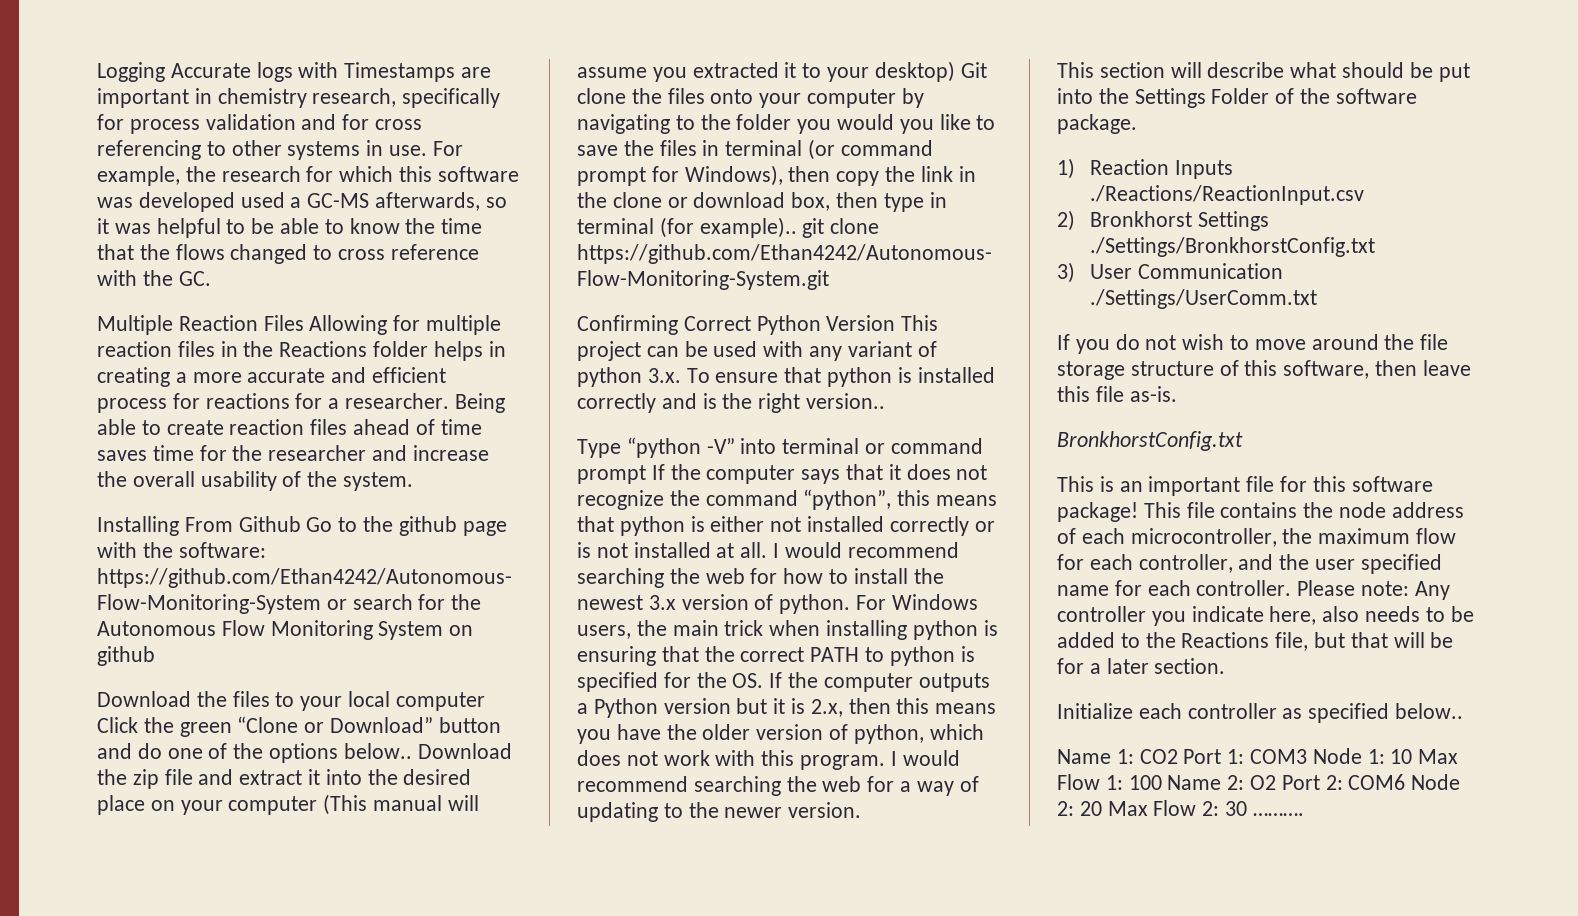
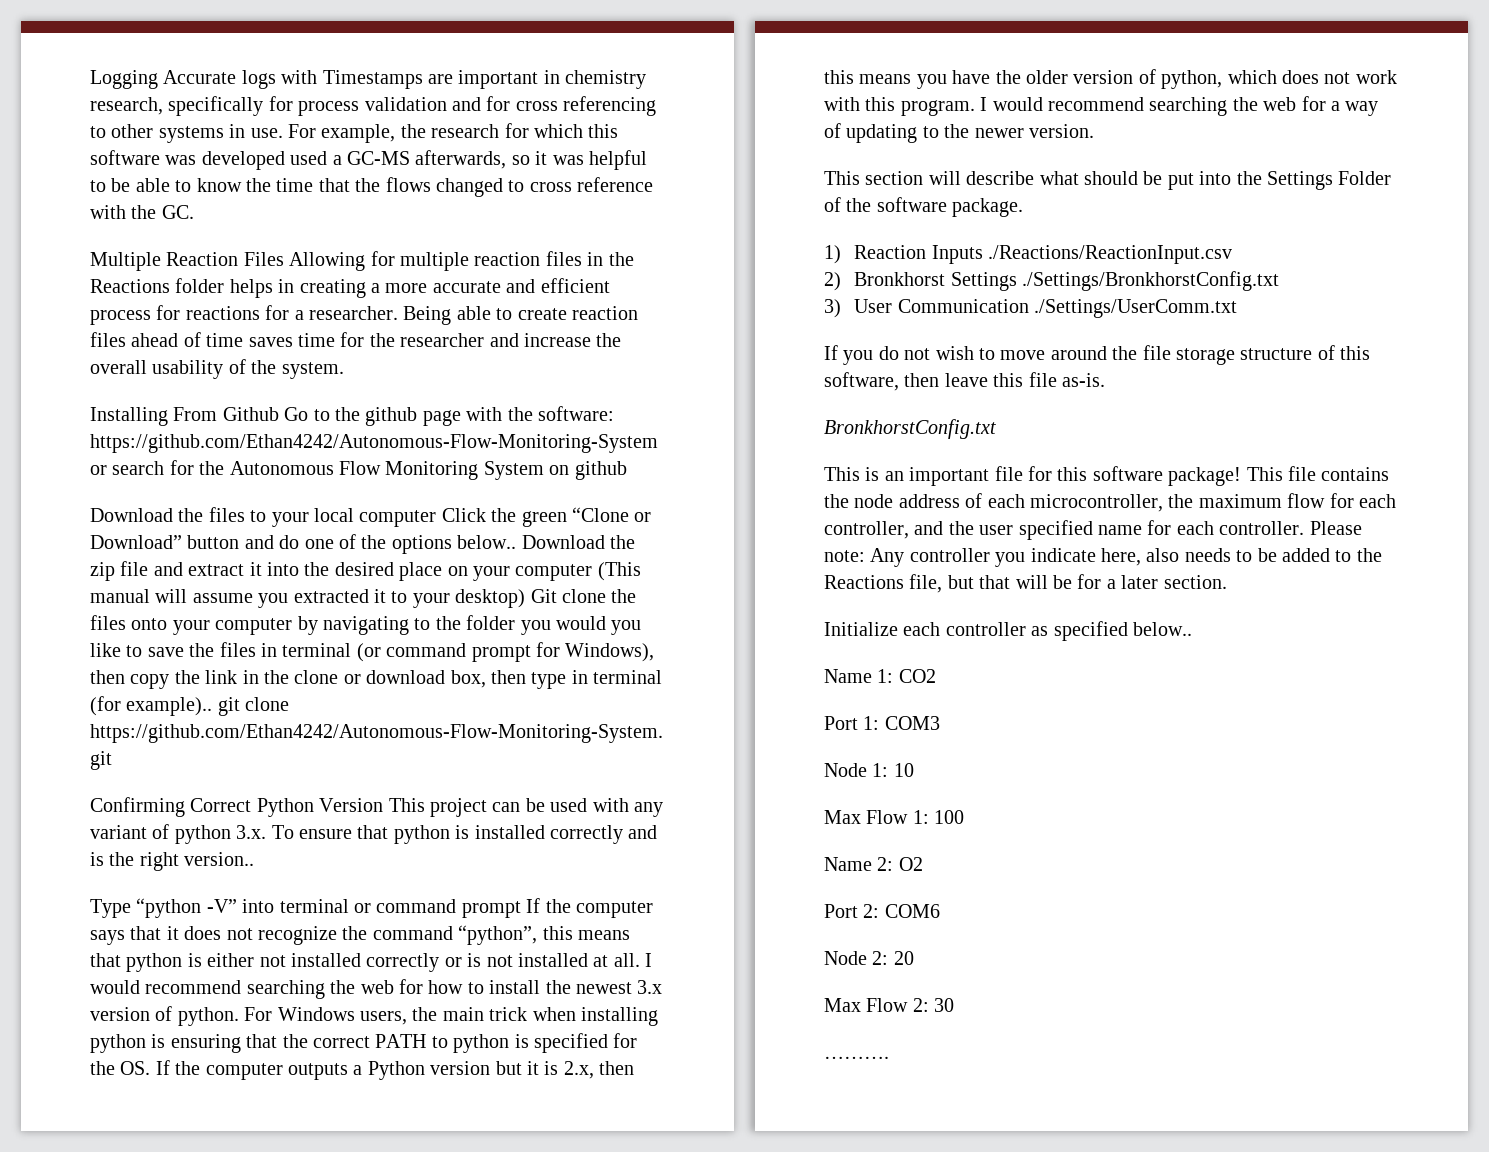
(1178, 756) none -> (936, 676) //
(1308, 756) none -> (940, 723) //
(1413, 756) none -> (914, 770) //
(1162, 782) none -> (965, 817) //
(1277, 782) none -> (923, 864) //
(1406, 782) none -> (940, 911) //
(1102, 808) none -> (914, 958) //
(1248, 808) none -> (955, 1005) //

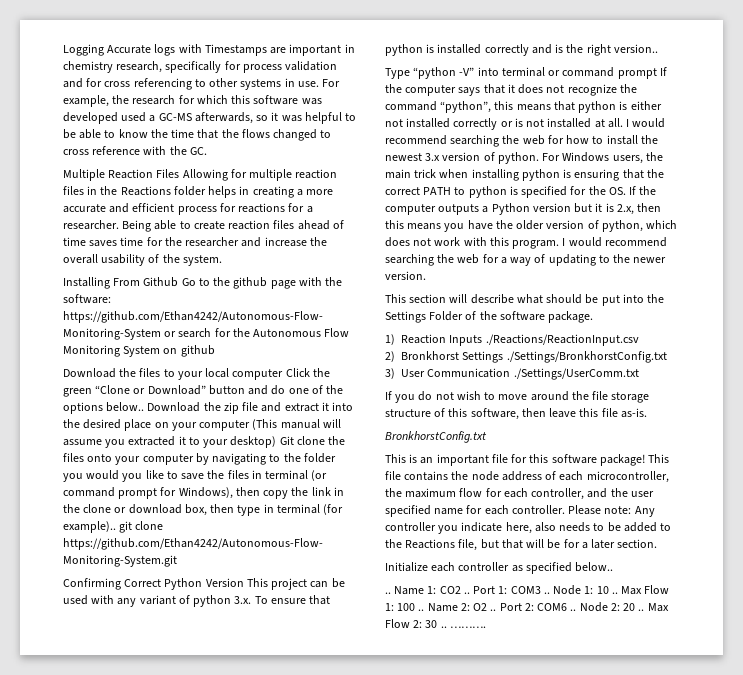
(1192, 629) none -> [385,592,391,594] ..
(936, 676) // -> [463,592,470,594] ..
(940, 723) // -> [543,592,550,594] ..
(914, 770) // -> [611,592,618,594] ..
(965, 817) // -> [418,609,425,611] ..
(923, 864) // -> [490,609,497,611] ..
(940, 911) // -> [570,609,577,611] ..
(914, 958) // -> [638,609,645,611] ..
(955, 1005) // -> [440,626,447,628] ..

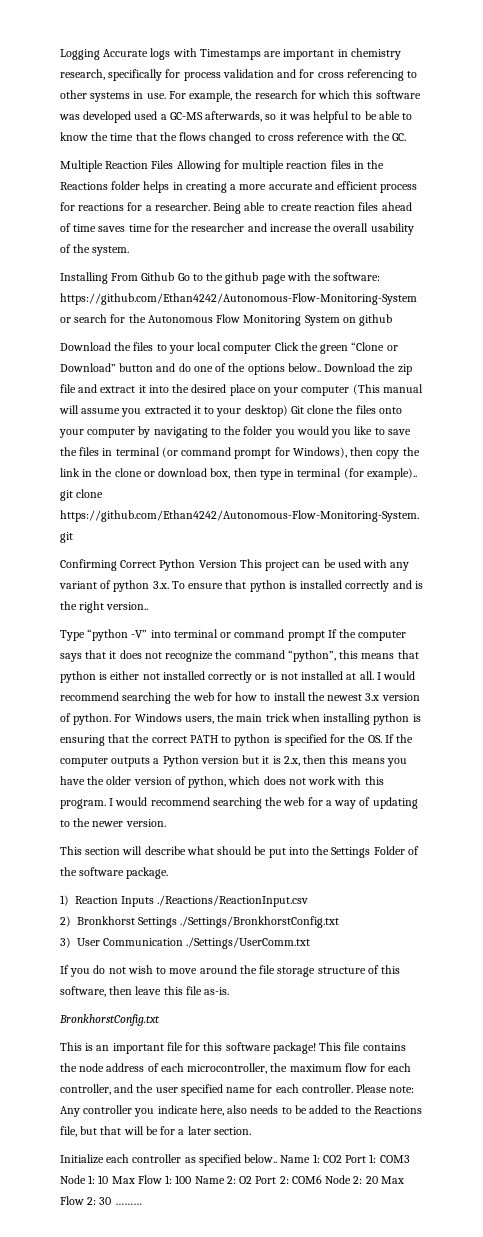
[385,592,391,594] // .. -> (278, 1158) none
[463,592,470,594] .. -> (342, 1159) none
[543,592,550,594] .. -> (410, 1159) none
[611,592,618,594] .. -> (109, 1179) none
[418,609,425,611] .. -> (192, 1179) none
[490,609,497,611] .. -> (253, 1180) none
[570,609,577,611] .. -> (322, 1179) none
[638,609,645,611] .. -> (378, 1180) none
[440,626,486,628] .. ………. -> [114,1203,142,1205] ………

